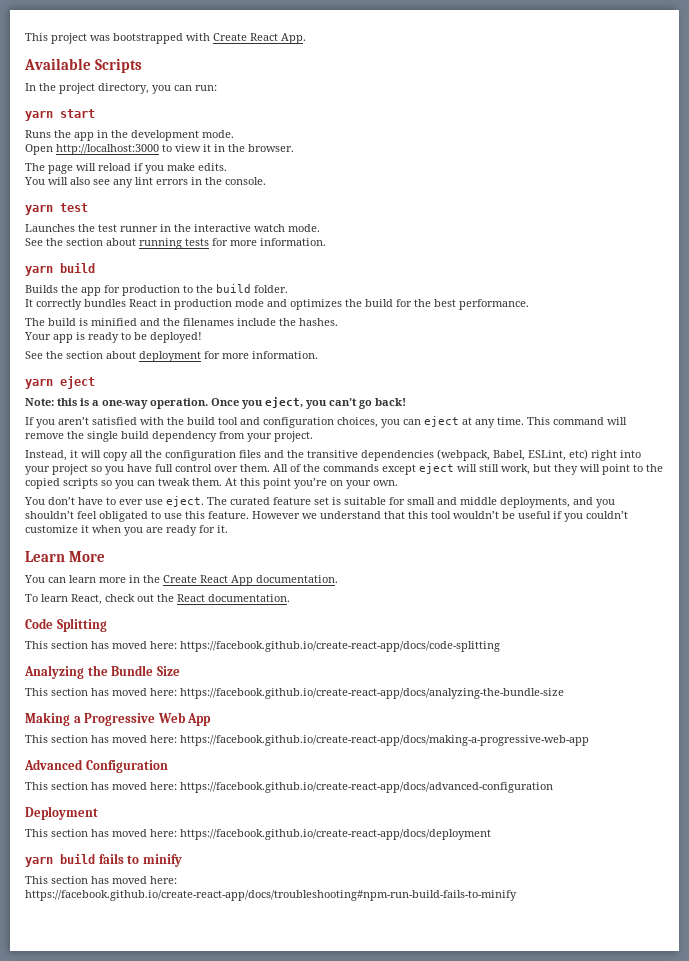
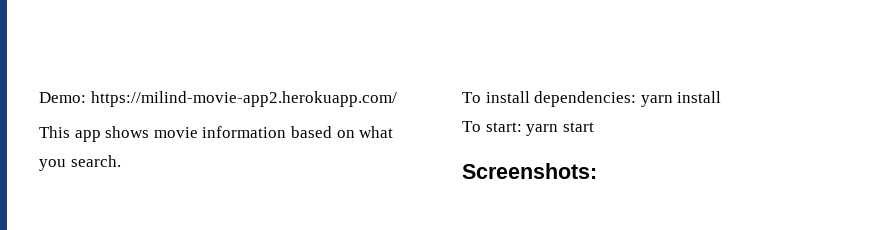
[25,33,306,44] [24,58,142,73] [25,83,217,94] [25,109,95,121] [25,130,234,141] [25,144,294,155] [25,163,227,174] [24,177,266,188] [25,203,88,215] [25,224,320,232] [25,238,326,249] [25,263,95,276] [25,284,288,296] [25,299,529,310] [25,318,338,326] [24,332,202,343] [25,351,318,362] [25,376,95,389] [25,397,406,409] [25,416,627,428] [25,431,313,442] [25,449,641,461] [25,463,663,475] [25,478,398,489] [24,496,615,508] [25,511,628,522] [25,525,228,536] [25,551,105,562] [24,575,338,586] [25,594,290,605] [25,618,107,632] [25,641,500,652] [24,665,180,679] [25,688,564,699] [25,712,212,726] [25,735,589,746] [24,759,168,773] [25,782,553,793] [25,806,98,820] [25,829,491,840] [25,853,182,867] [25,876,177,884] [25,890,517,901] This project was bootstrapped with Create React App. // Available Scripts // In the project directory, you can run: // yarn start // Runs the app in the development mode. // Open http://localhost:3000 to view it in the browser. // The page will reload if you make edits. // You will also see any lint errors in the console. // yarn test // Launches the test runner in the interactive watch mode. // See the section about running tests for more information. // yarn build // Builds the app for production to the build folder. // It correctly bundles React in production mode and optimizes the build for the best performance. // The build is minified and the filenames include the hashes. // Your app is ready to be deployed! // See the section about deployment for more information. // yarn eject // Note: this is a one-way operation. Once you eject, you can’t go back! // If you aren’t satisfied with the build tool and configuration choices, you can eject at any time. This command will remove the single build dependency from your project. // Instead, it will copy all the configuration files and the transitive dependencies (webpack, Babel, ESLint, etc) right into your project so you have full control over them. All of the commands except eject will still work, but they will point to the copied scripts so you can tweak them. At this point you’re on your own. // You don’t have to ever use eject. The curated feature set is suitable for small and middle deployments, and you shouldn’t feel obligated to use this feature. However we understand that this tool wouldn’t be useful if you couldn’t customize it when you are ready for it. // Learn More // You can learn more in the Create React App documentation. // To learn React, check out the React documentation. // Code Splitting // This section has moved here: https://facebook.github.io/create-react-app/docs/code-splitting // Analyzing the Bundle Size // This section has moved here: https://facebook.github.io/create-react-app/docs/analyzing-the-bundle-size // Making a Progressive Web App // This section has moved here: https://facebook.github.io/create-react-app/docs/making-a-progressive-web-app // Advanced Configuration // This section has moved here: https://facebook.github.io/create-react-app/docs/advanced-configuration // Deployment // This section has moved here: https://facebook.github.io/create-react-app/docs/deployment // yarn build fails to minify // This section has moved here: https://facebook.github.io/create-react-app/docs/troubleshooting#npm-run-build-fails-to-minify -> [39,91,397,107] [39,126,394,142] [39,155,121,171] [462,91,722,107] [462,121,594,136] [462,163,597,179] Demo: https://milind-movie-app2.herokuapp.com/ // This app shows movie information based on what you search. // To install dependencies: yarn install // To start: yarn start // Screenshots:

